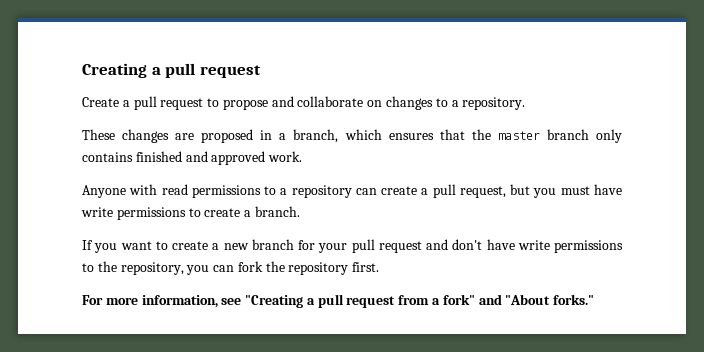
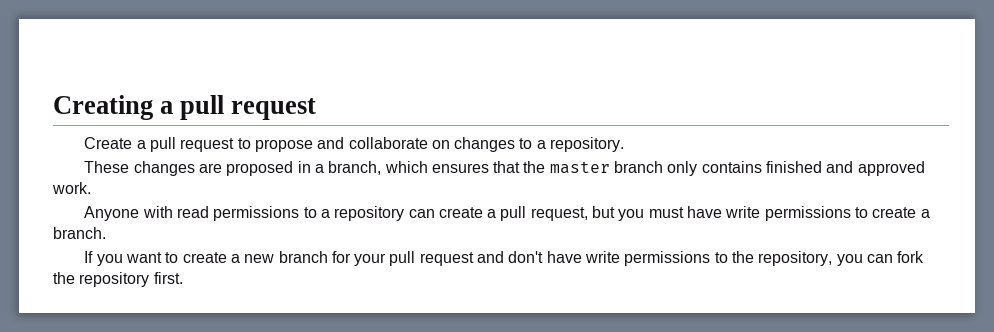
[82,294,595,308] // For more information, see "Creating a pull request from a fork" and "About forks." -> (183, 278) none

